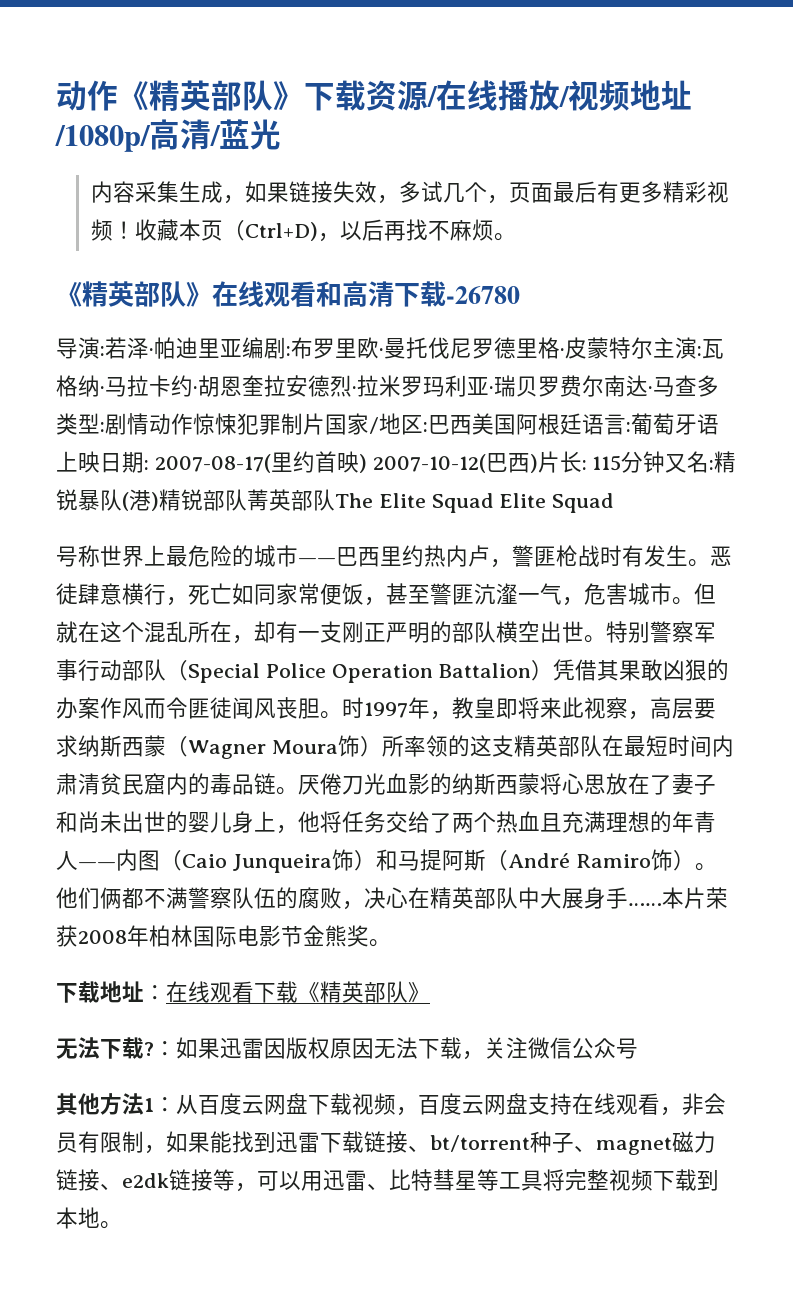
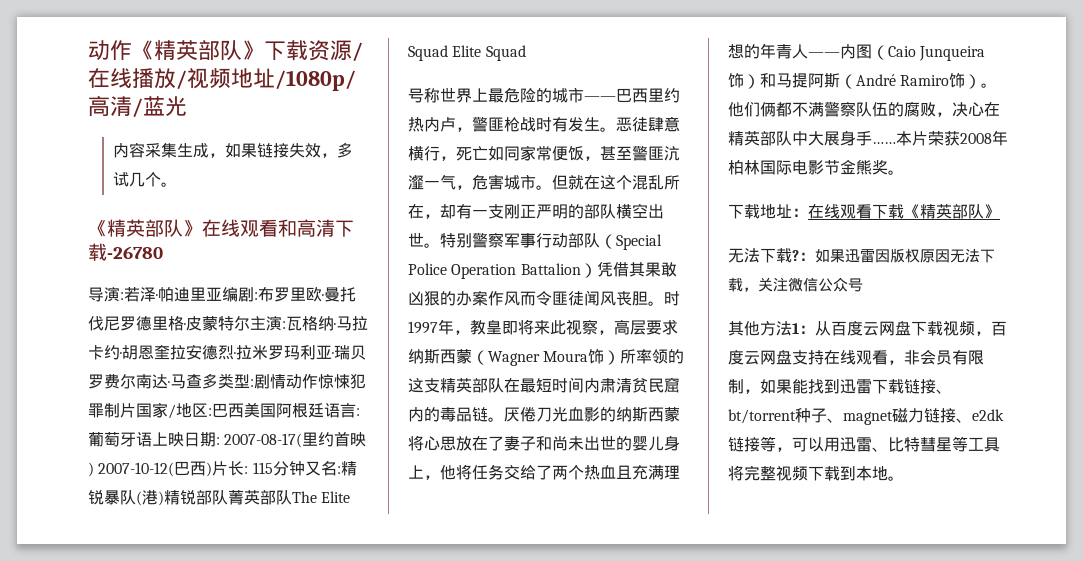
[486,181,729,204] [90,219,494,242] ，页面最后有更多精彩视频！收藏本页（Ctrl+D)，以后再找不麻烦 -> (162, 179) none

